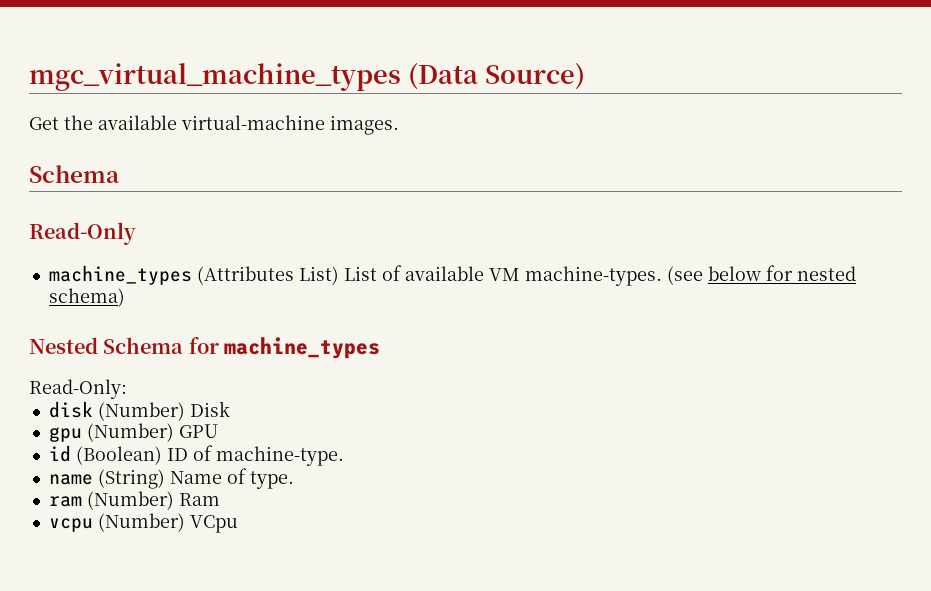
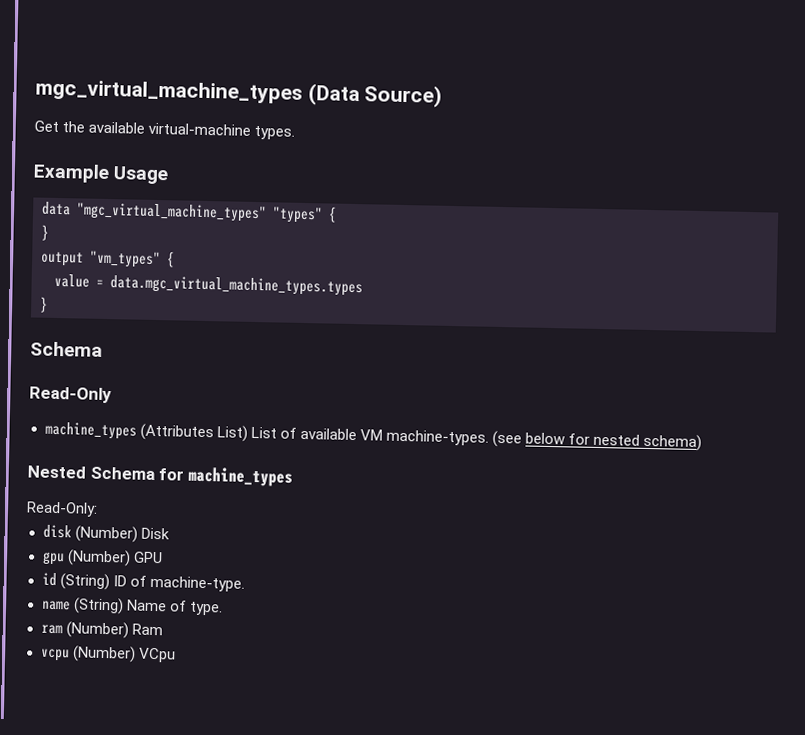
[330,115,399,135] images. -> [254,125,296,140] [33,163,170,185] [42,201,337,224] [41,224,49,241] [40,250,175,269] [54,273,363,297] [40,296,48,313] types. // Example Usage // data "mgc_virtual_machine_types" "types" { // } // output "vm_types" { // value = data.mgc_virtual_machine_types.types // }
[75,446,162,465] (Boolean) -> [59,573,110,591] (String)

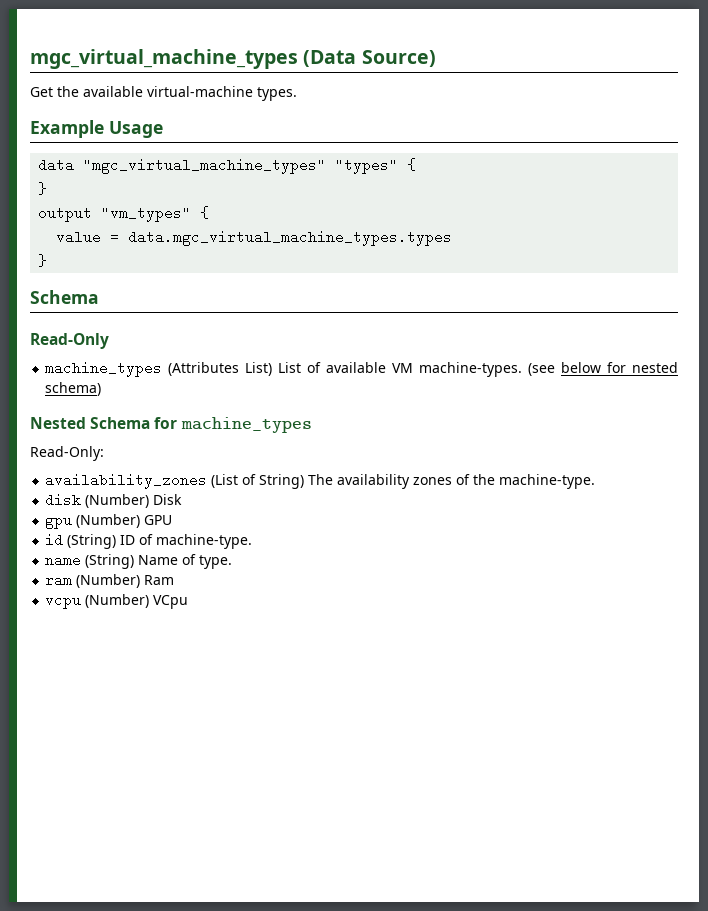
(98, 509) none -> [45,473,596,489] // availability_zones (List of String) The availability zones of the machine-type.

